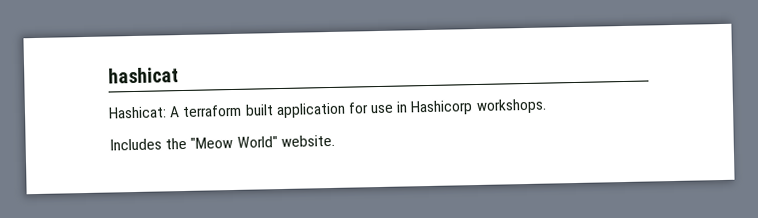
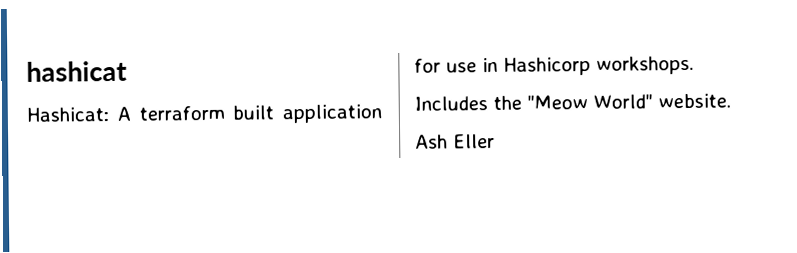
(335, 141) none -> [415,133,495,149] // Ash Eller

